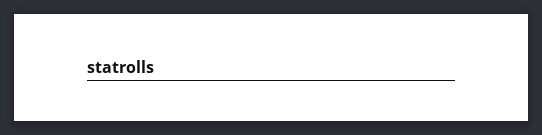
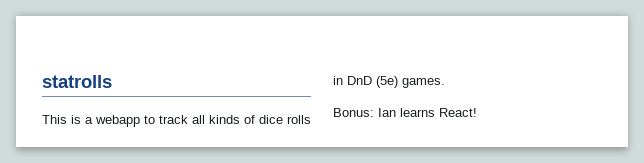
(154, 66) none -> [42,115,311,127] [333,76,445,88] [333,108,477,117] // This is a webapp to track all kinds of dice rolls in DnD (5e) games. // Bonus: Ian learns React!

